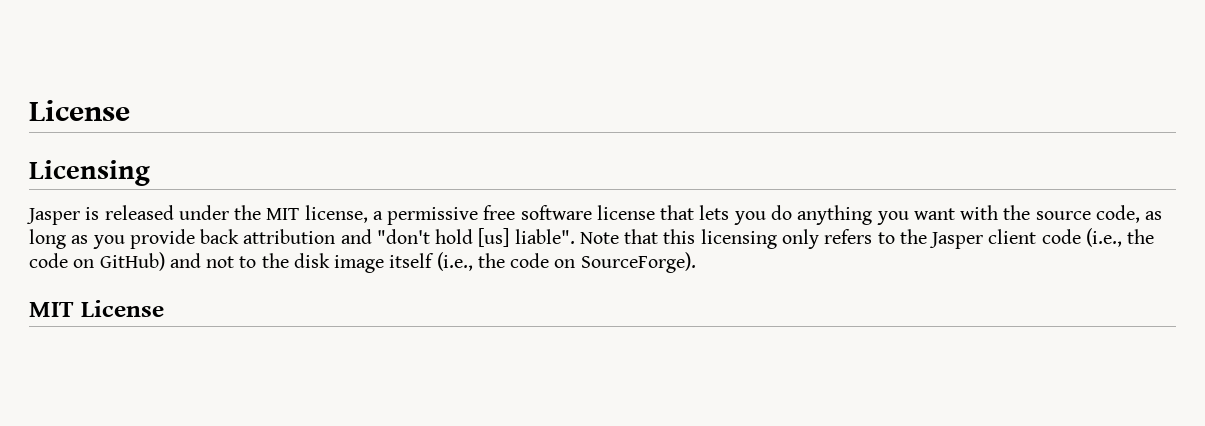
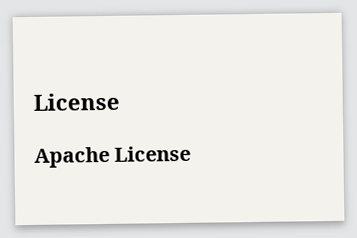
[29,160,150,186] [26,205,1163,225] [29,228,1155,249] [29,252,696,273] [29,302,74,317] Licensing // Jasper is released under the MIT license, a permissive free software license that lets you do anything you want with the source code, as long as you provide back attribution and "don't hold [us] liable". Note that this licensing only refers to the Jasper client code (i.e., the code on GitHub) and not to the disk image itself (i.e., the code on SourceForge). // MIT -> [34,146,110,168] Apache

